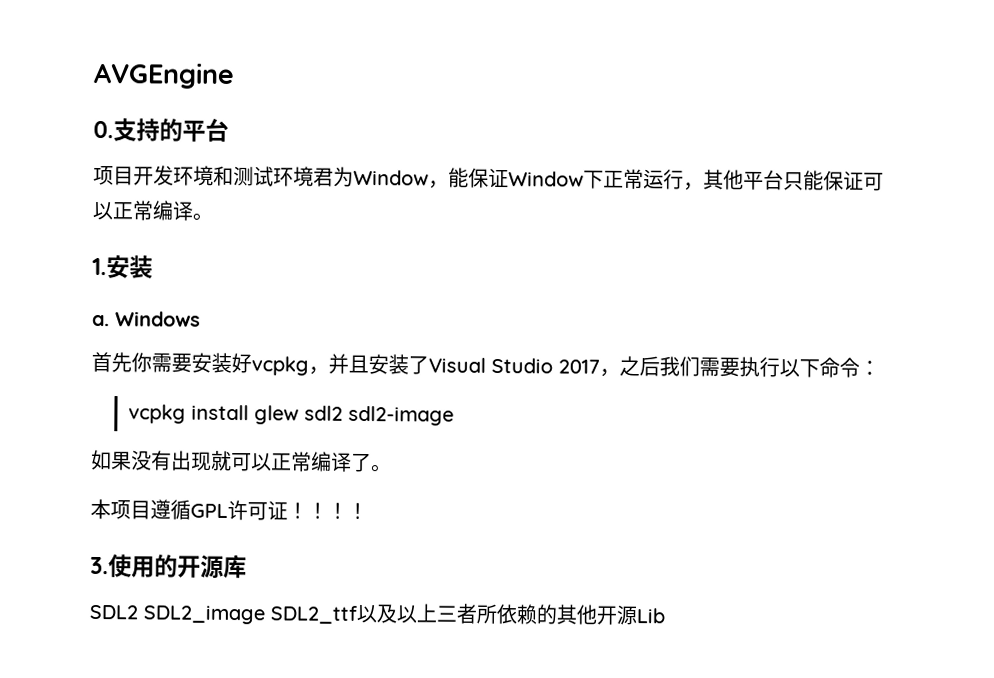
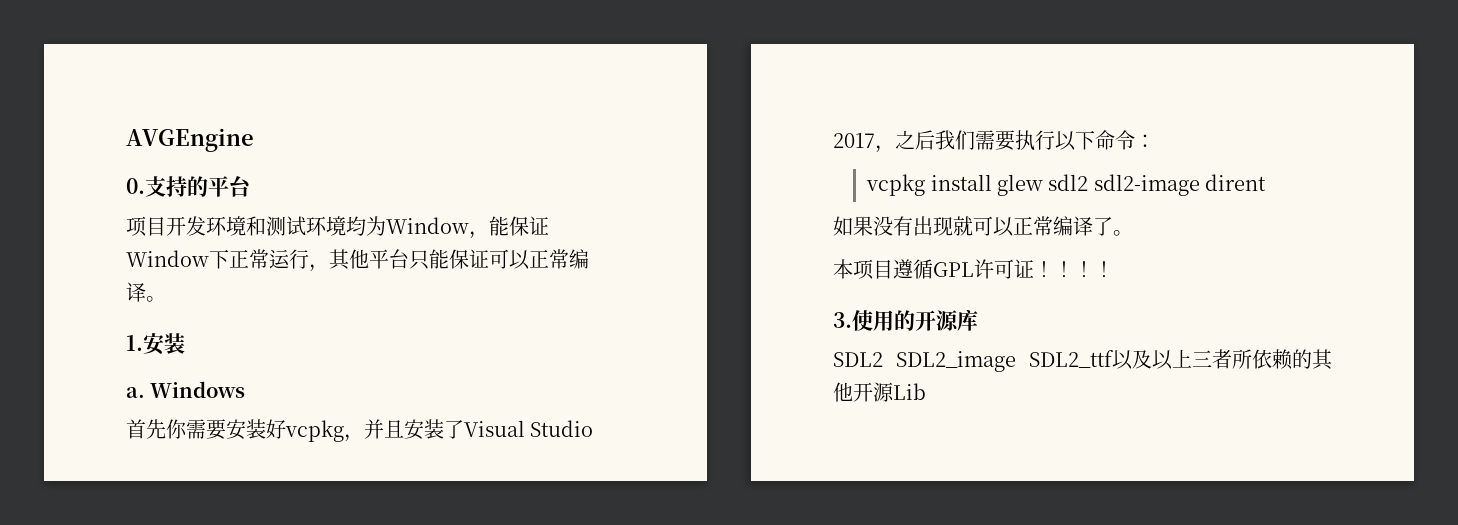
[313,167,334,187] 君 -> [346,216,366,236] 均
(455, 415) none -> [1205,174,1267,191] dirent

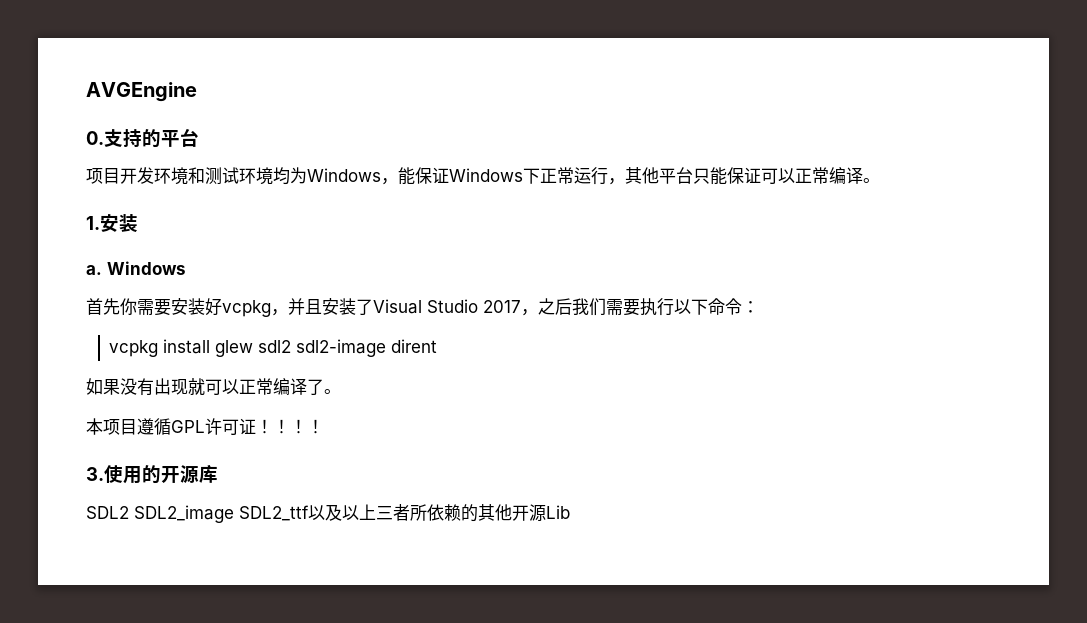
[386,217,469,234] Window -> [307,168,381,182] Windows
[126,250,209,267] Window -> [449,168,523,182] Windows

